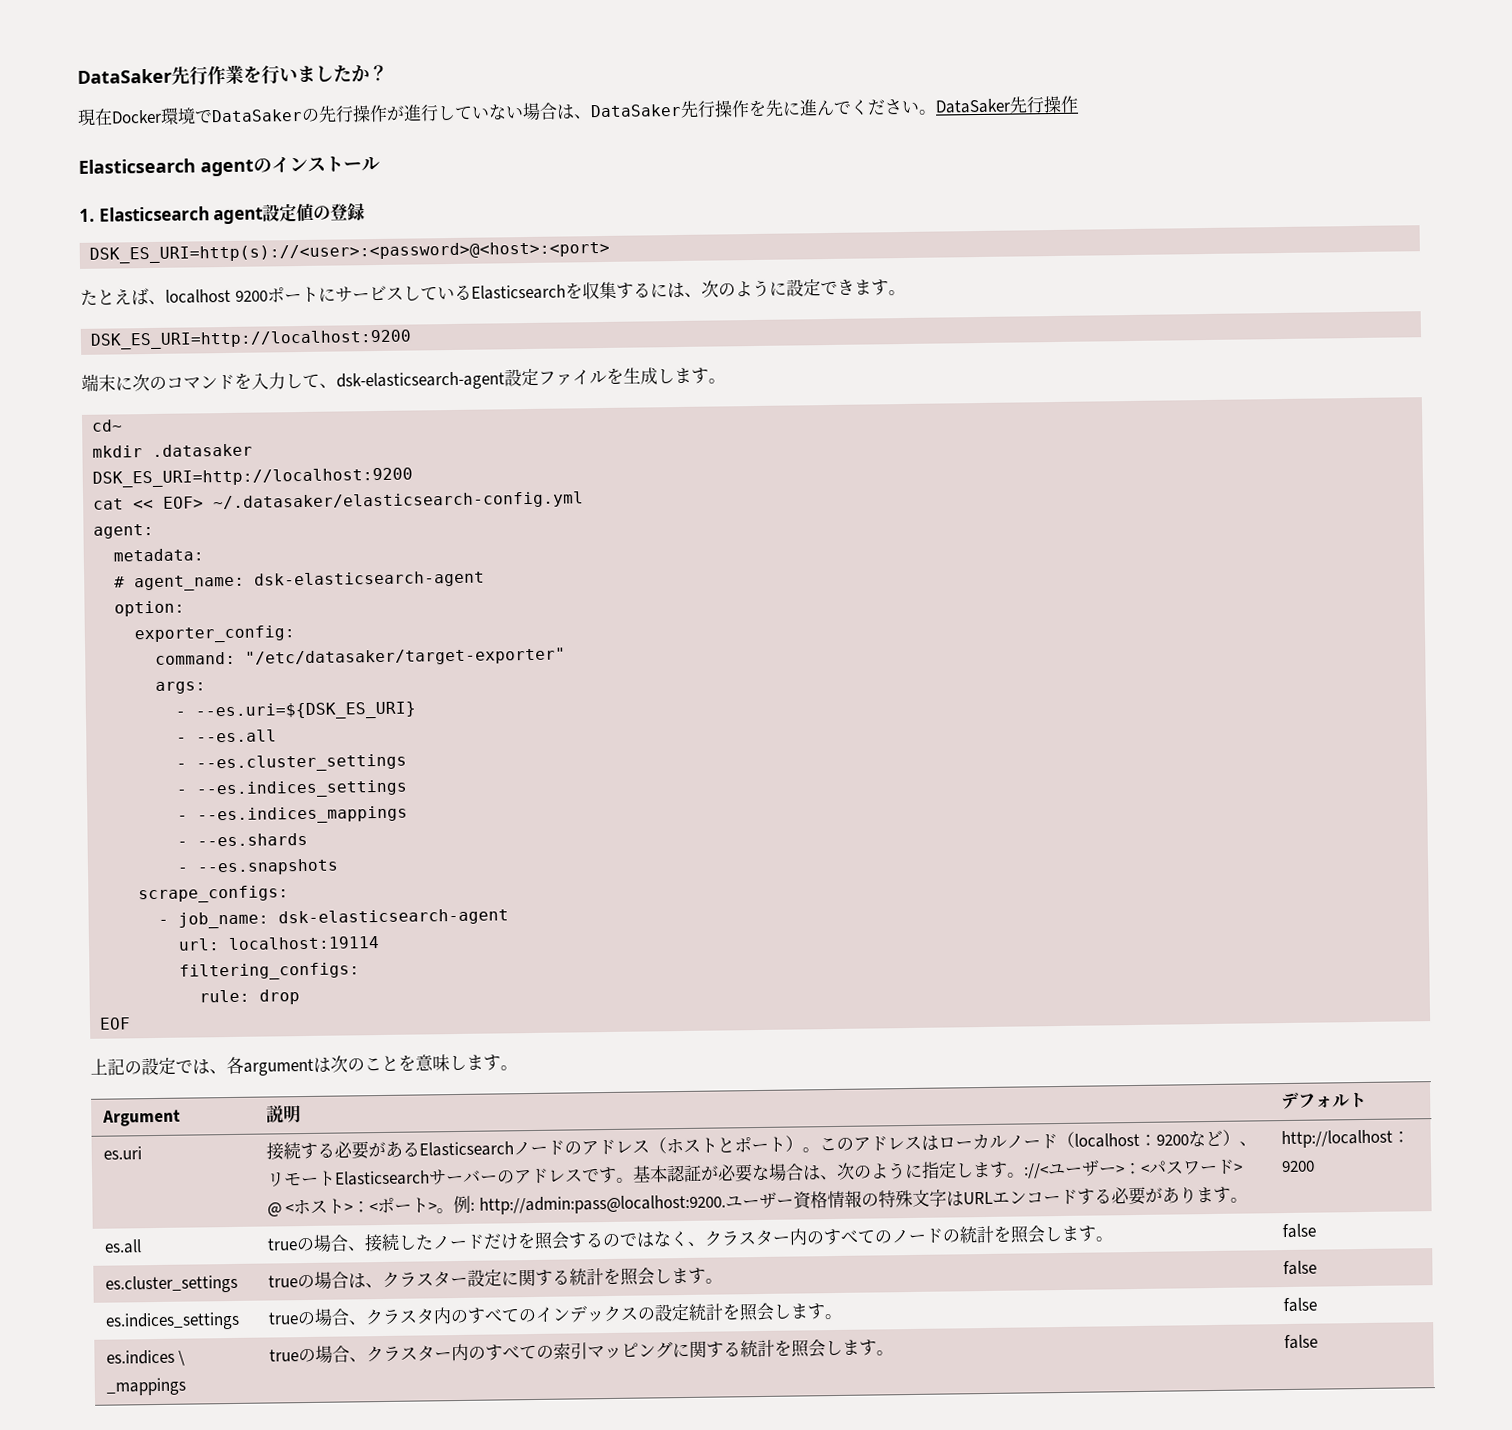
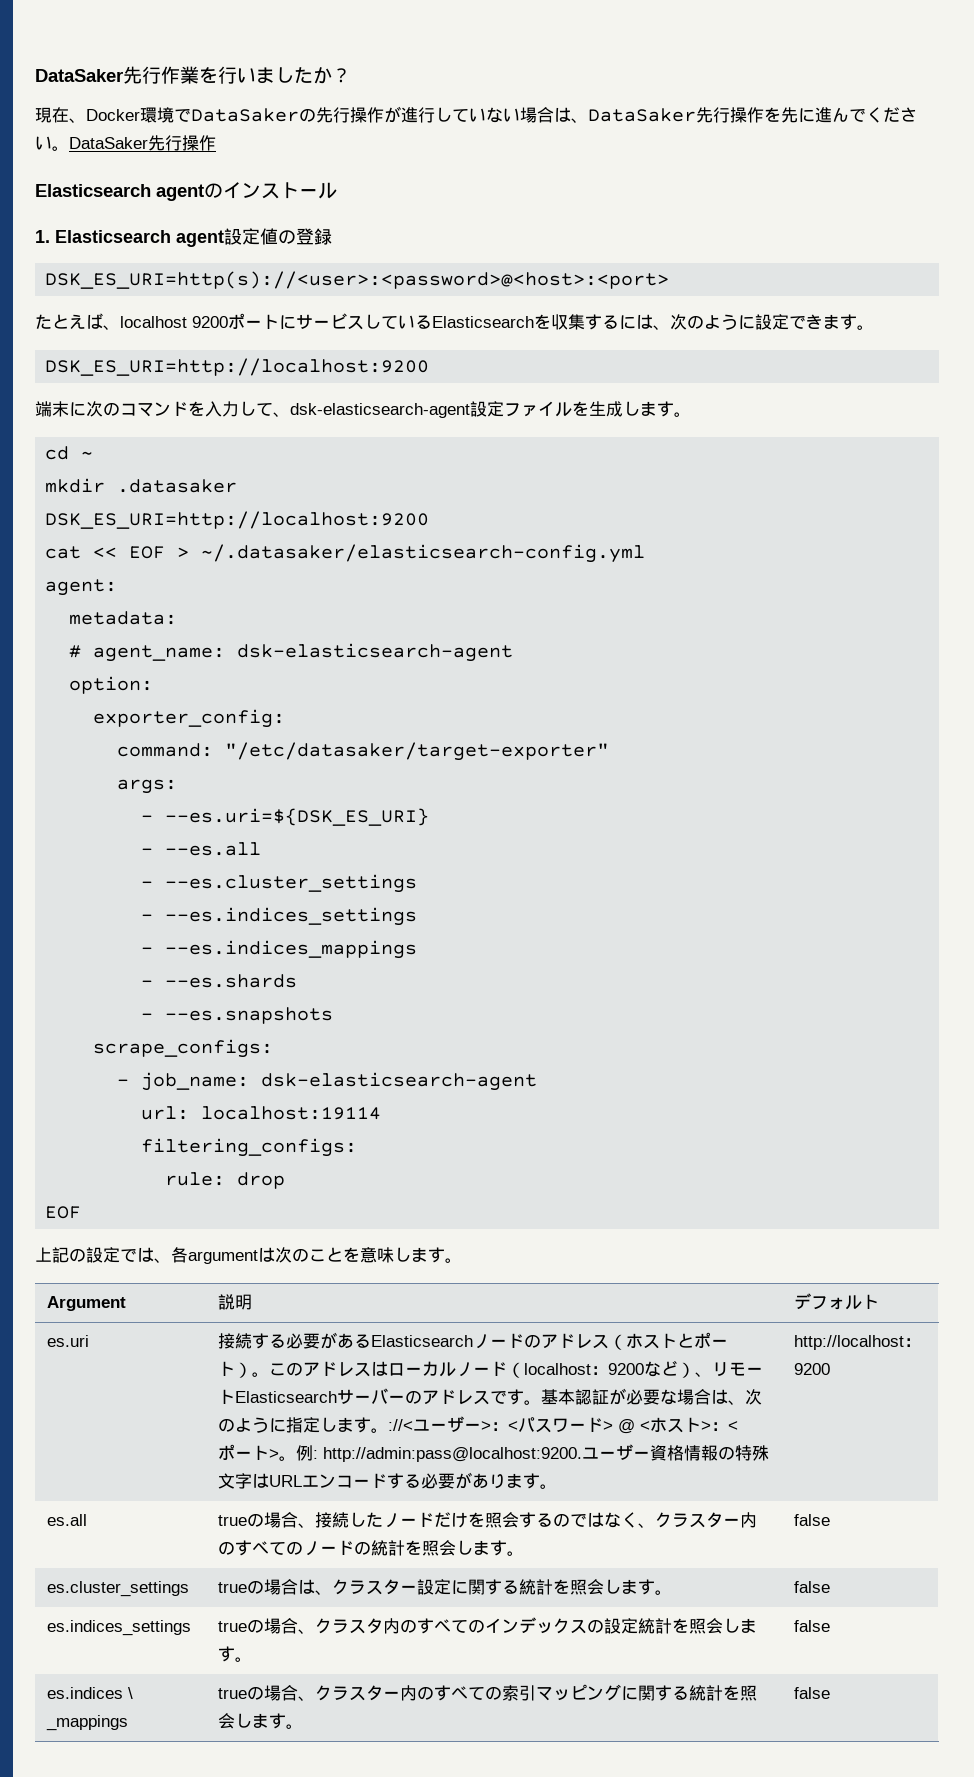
(113, 117) none -> [69,118,86,123] 、
[92,419,124,432] cd~ -> [45,446,94,460] cd ~
[163,496,205,509] EOF> -> [129,546,190,559] EOF >

